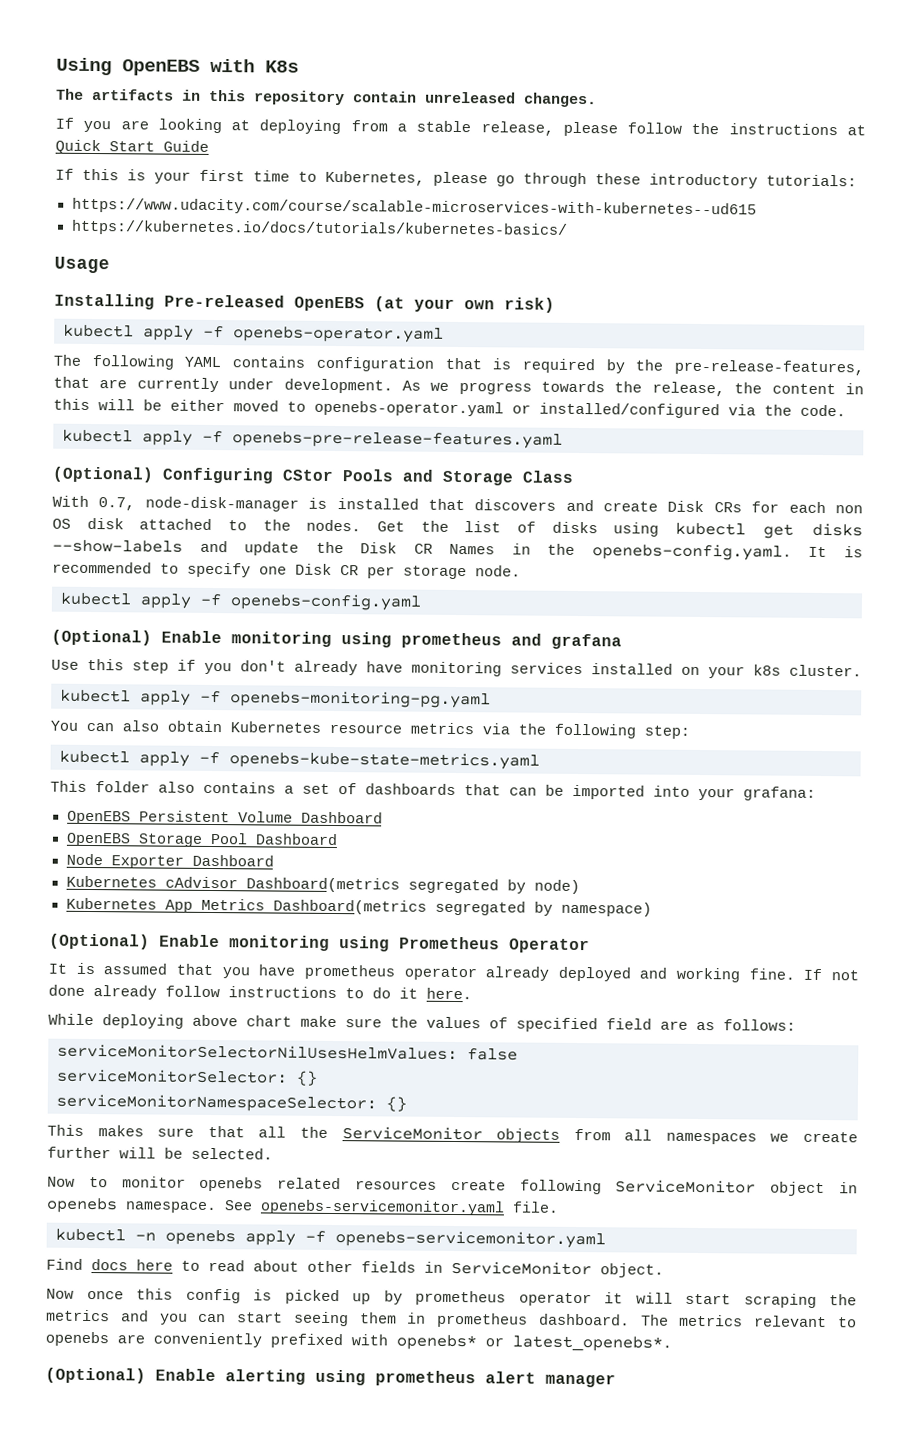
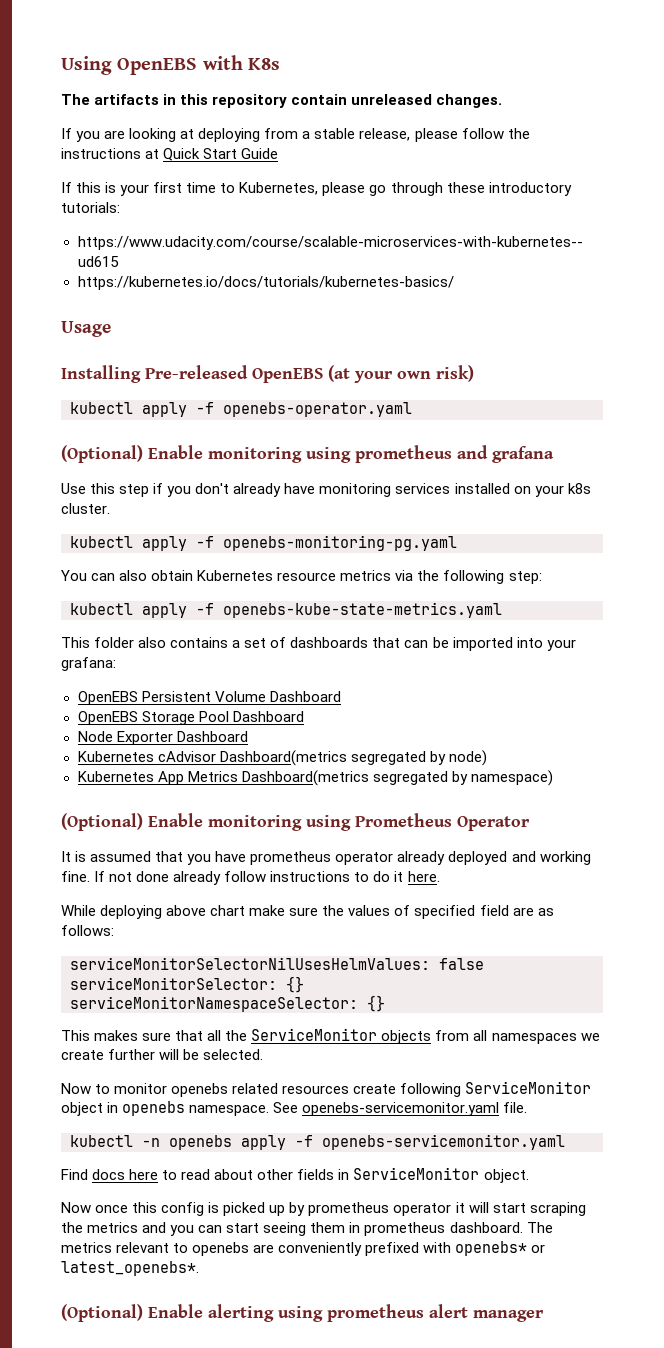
[53,354,865,376] [53,376,864,397] [53,398,846,419] [62,429,563,449] [52,466,574,486] [52,495,863,514] [52,517,863,539] [52,539,863,561] [52,561,521,580] [60,592,422,611] // The following YAML contains configuration that is required by the pre-release-features, that are currently under development. As we progress towards the release, the content in this will be either moved to openebs-operator.yaml or installed/configured via the code. // kubectl apply -f openebs-pre-release-features.yaml // (Optional) Configuring CStor Pools and Storage Class // With 0.7, node-disk-manager is installed that discovers and create Disk CRs for each non OS disk attached to the nodes. Get the list of disks using kubectl get disks --show-labels and update the Disk CR Names in the openebs-config.yaml. It is recommended to specify one Disk CR per storage node. // kubectl apply -f openebs-config.yaml -> (412, 409) none

